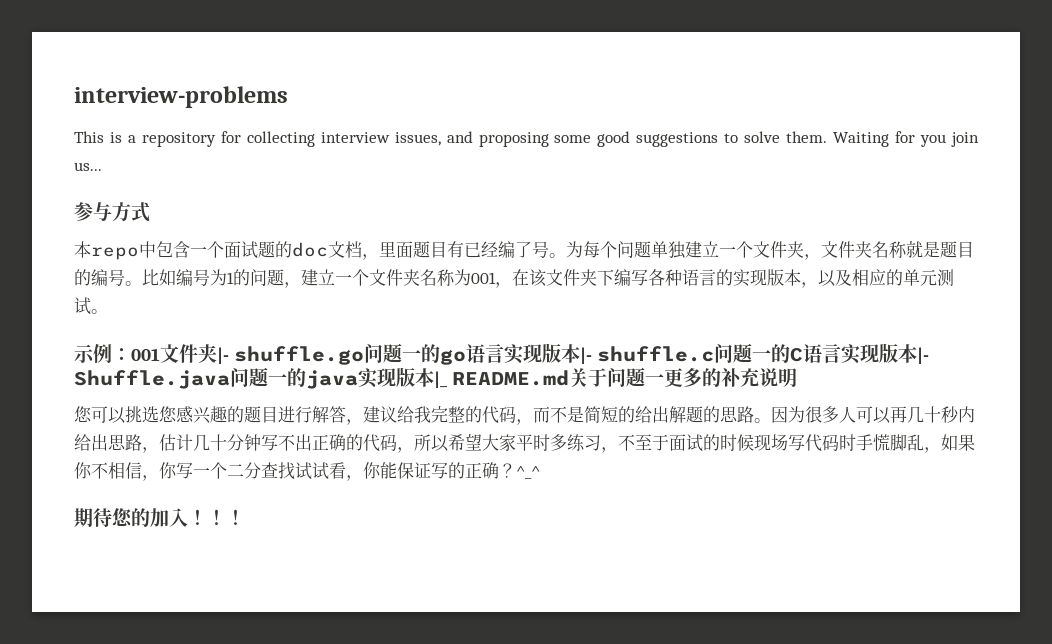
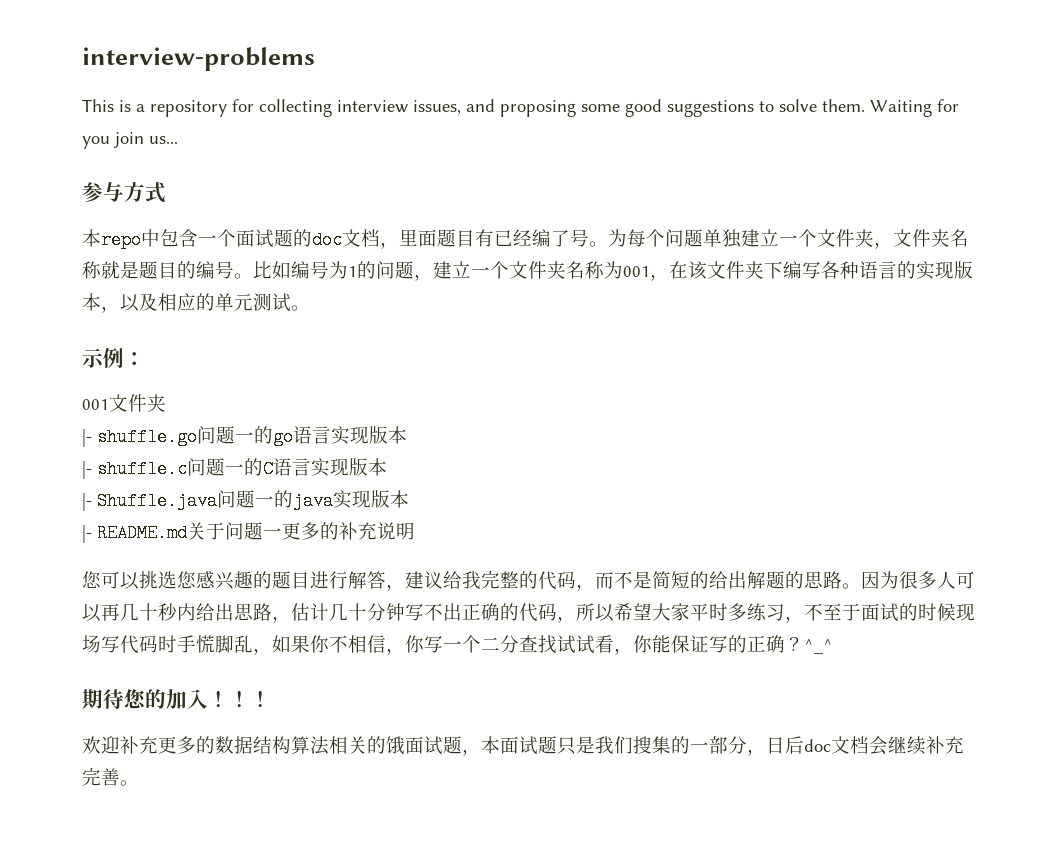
(131, 354) none -> (145, 359) //
(217, 353) none -> (166, 403) //
(581, 353) none -> (407, 435) //
(918, 353) none -> (387, 467) //
[434,371,448,388] |_ -> [82,525,92,543] // |-
(245, 517) none -> [82,736,964,756] [82,767,139,786] // 欢迎补充更多的数据结构算法相关的饿面试题，本面试题只是我们搜集的一部分，日后doc文档会继续补充完善。

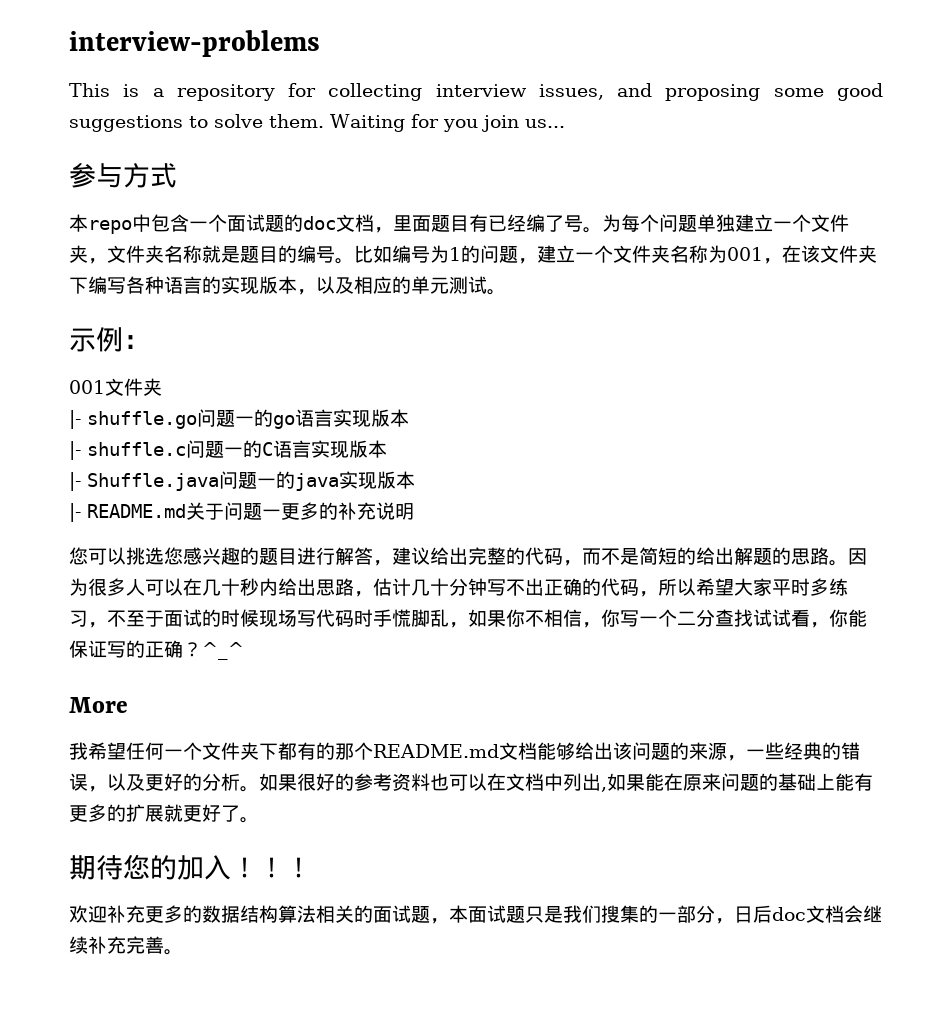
[462,571,481,589] 我 -> [449,547,468,565] 出
[101,603,120,621] 再 -> [183,578,202,596] 在
(833, 646) none -> [69,697,128,713] [69,742,860,761] [69,773,873,792] [69,804,259,823] // More // 我希望任何一个文件夹下都有的那个README.md文档能够给出该问题的来源，一些经典的错误，以及更好的分析。如果很好的参考资料也可以在文档中列出,如果能在原来问题的基础上能有更多的扩展就更好了。
[386,736,405,755] 饿 -> (373, 914) none

